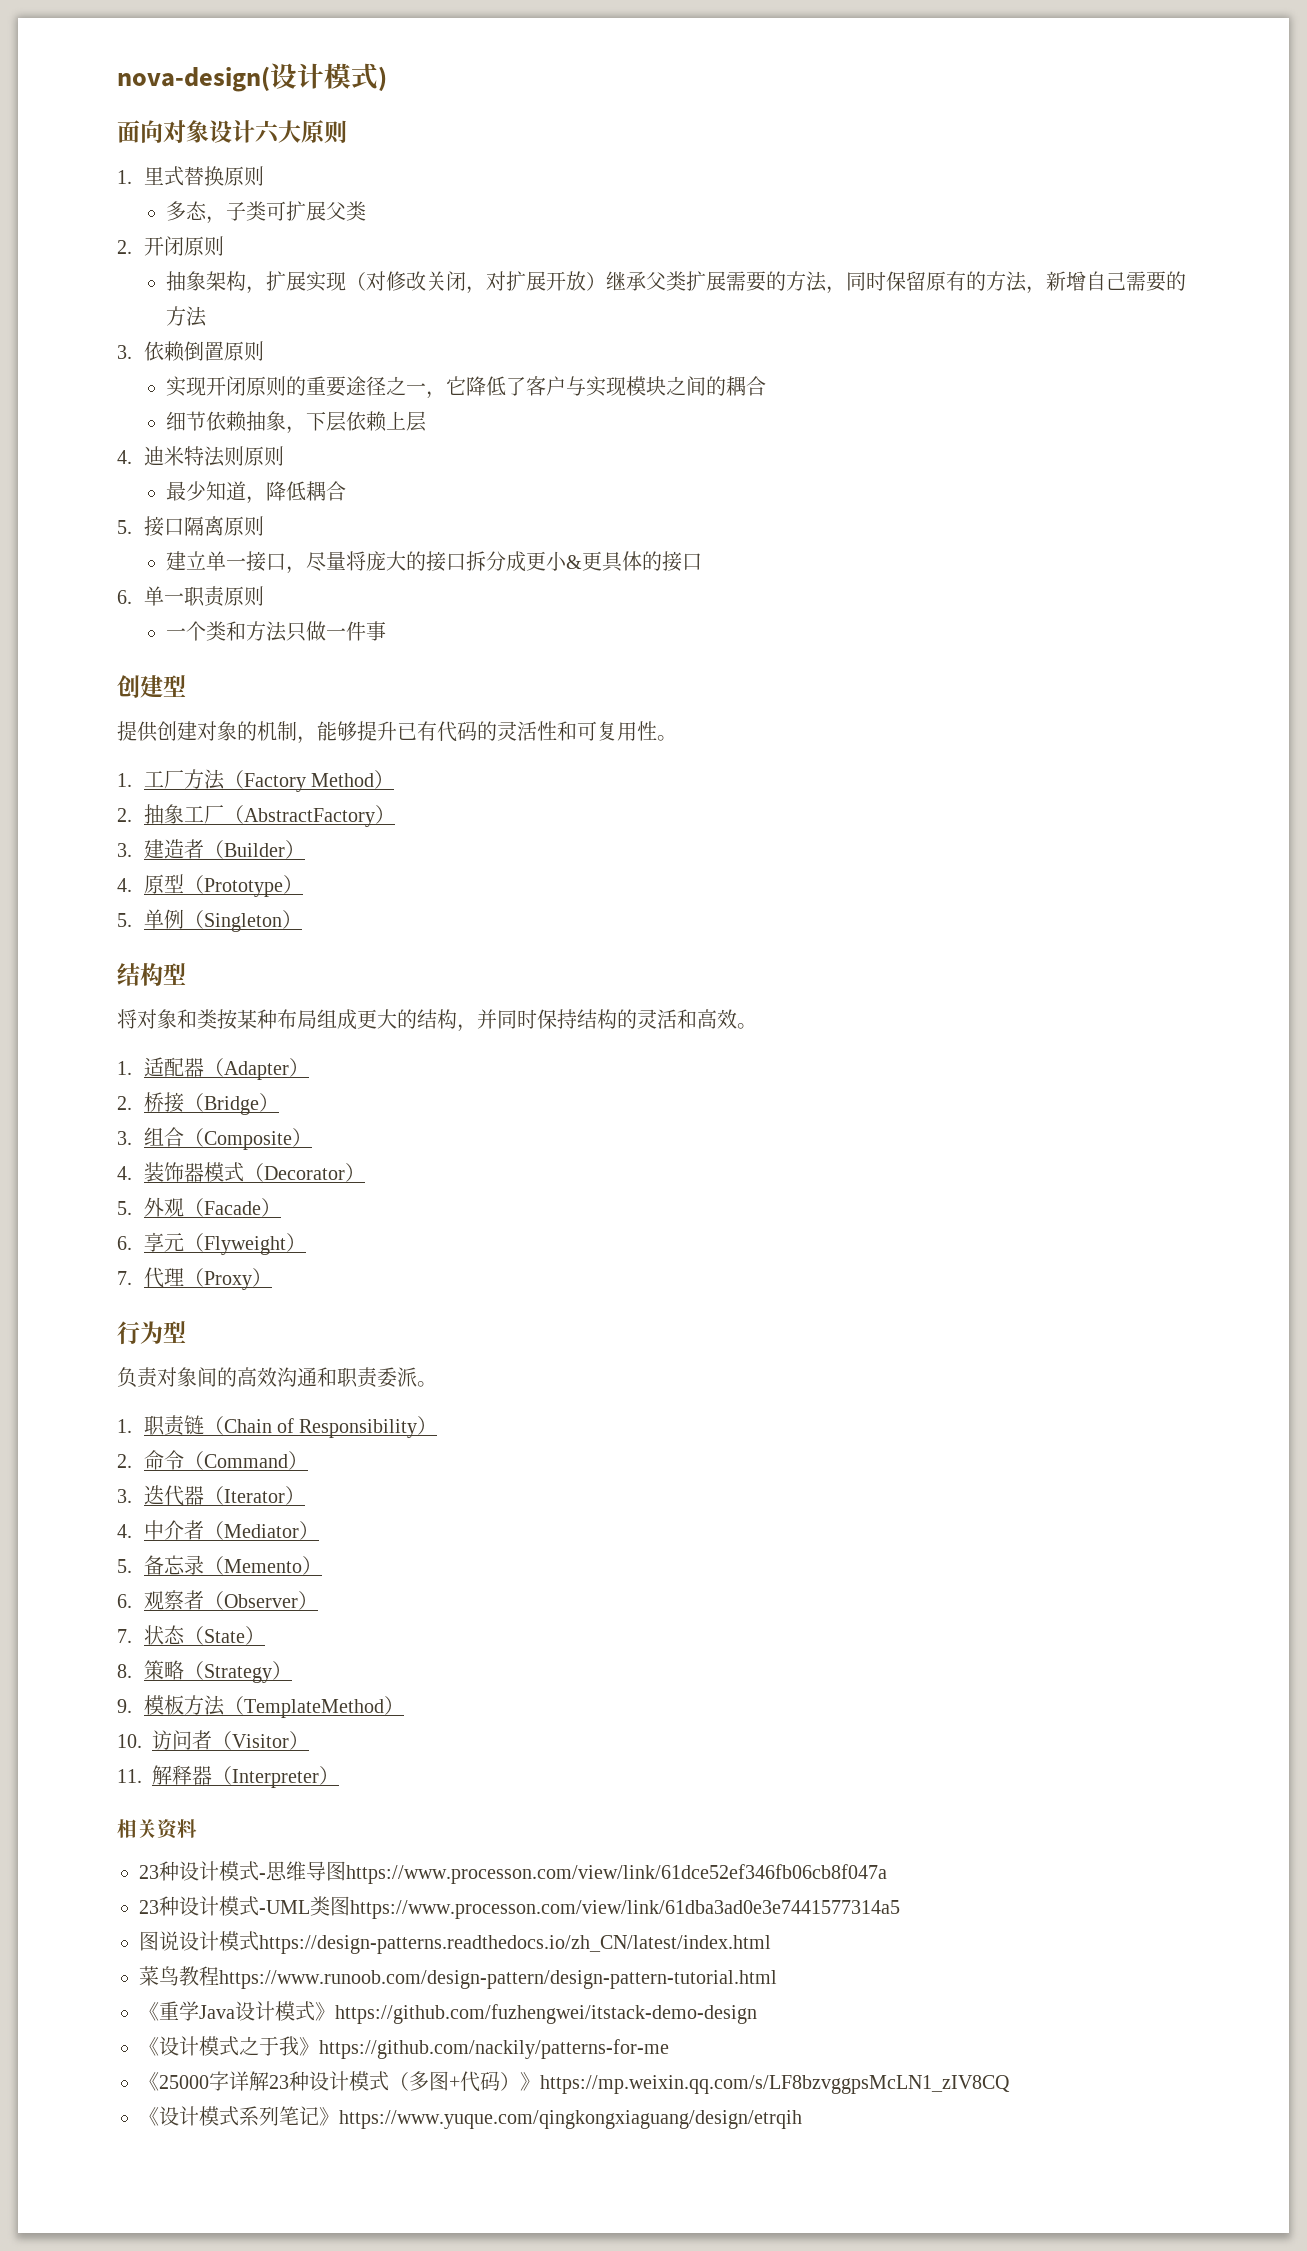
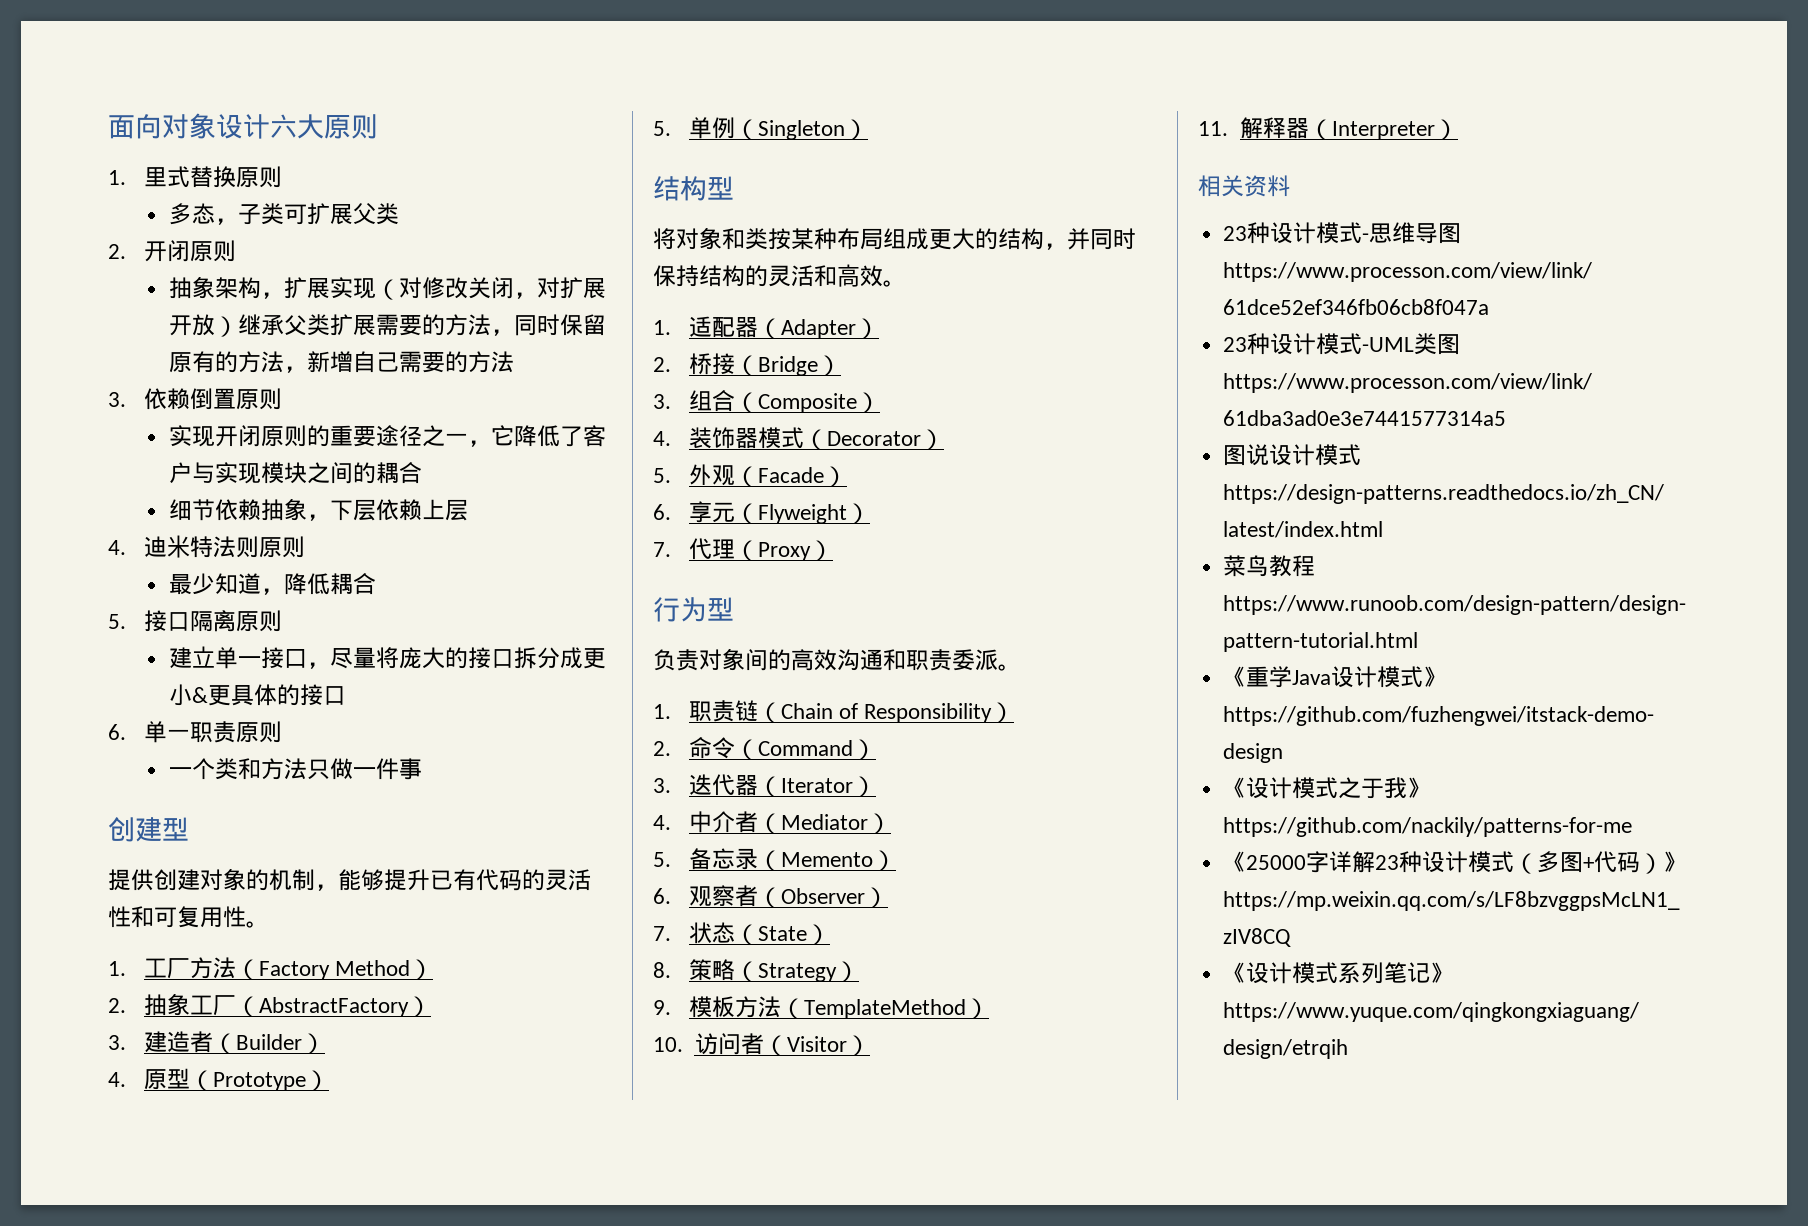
[117,63,387,92] nova-design(设计模式) // -> (108, 127) none

